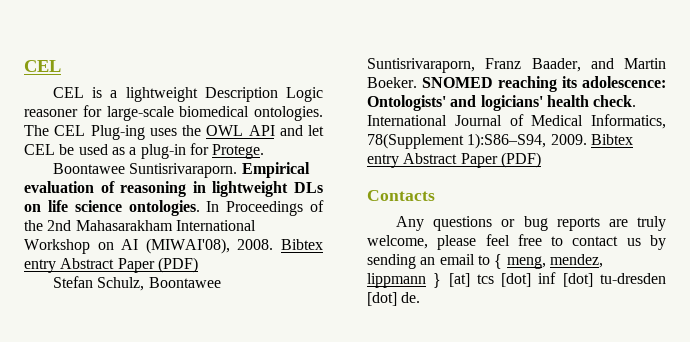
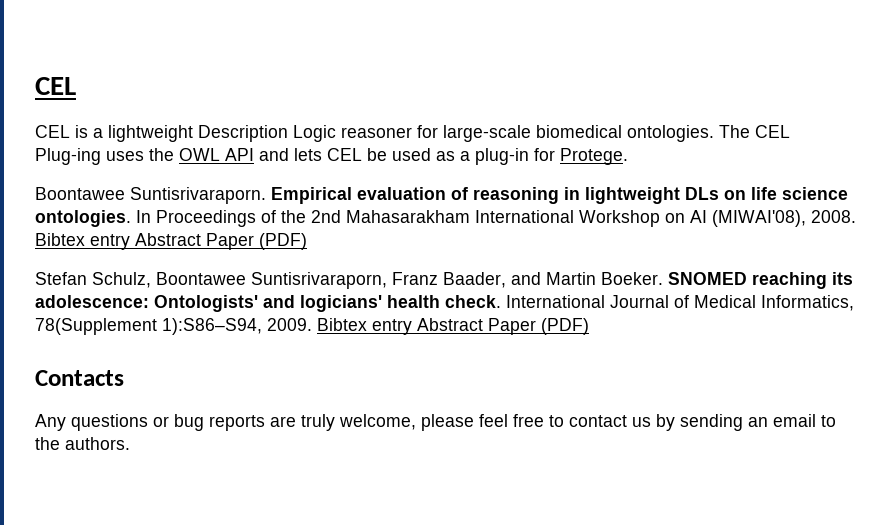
[308,125,324,136] let -> [294,148,322,161] lets
[494,254,603,269] [367,272,666,288] [367,292,421,306] { meng, mendez, lippmann } [at] tcs [dot] inf [dot] tu-dresden [dot] de. -> [35,437,130,450] the authors.

